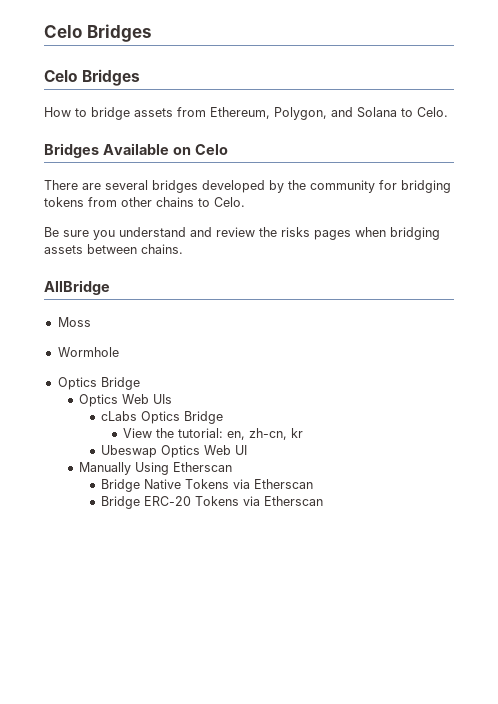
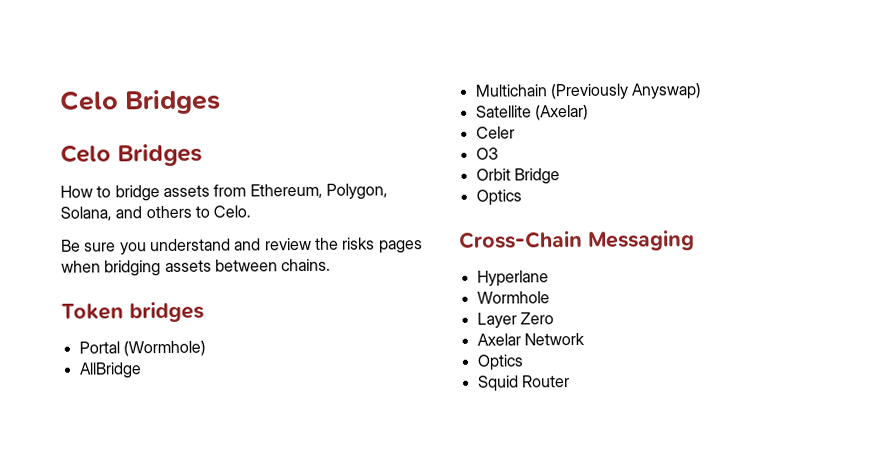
[331,107,448,118] [44,143,228,158] [44,180,451,193] [44,197,194,207] and Solana to Celo. // Bridges Available on Celo // There are several bridges developed by the community for bridging tokens from other chains -> [60,205,192,221] Solana, and others
[44,280,110,295] [57,317,91,327] [57,347,119,357] [57,377,140,390] [79,394,173,407] [101,411,224,424] [122,428,303,440] [101,445,248,458] [79,462,233,475] [101,479,314,492] [101,496,324,509] AllBridge // Moss // Wormhole // Optics Bridge // Optics Web UIs // cLabs Optics Bridge // View the tutorial: en, zh-cn, kr // Ubeswap Optics Web UI // Manually Using Etherscan // Bridge Native Tokens via Etherscan // Bridge ERC-20 Tokens via Etherscan -> [61,301,204,323] [78,340,206,357] [78,362,142,379] [474,83,703,101] [475,104,589,121] [475,126,515,139] [475,147,499,160] [475,168,560,185] [475,189,522,206] [458,230,695,251] [476,270,549,287] [476,291,550,304] [476,312,554,329] [476,332,585,346] [476,354,524,371] [477,375,570,392] Token bridges // Portal (Wormhole) // AllBridge // Multichain (Previously Anyswap) // Satellite (Axelar) // Celer // O3 // Orbit Bridge // Optics // Cross-Chain Messaging // Hyperlane // Wormhole // Layer Zero // Axelar Network // Optics // Squid Router

